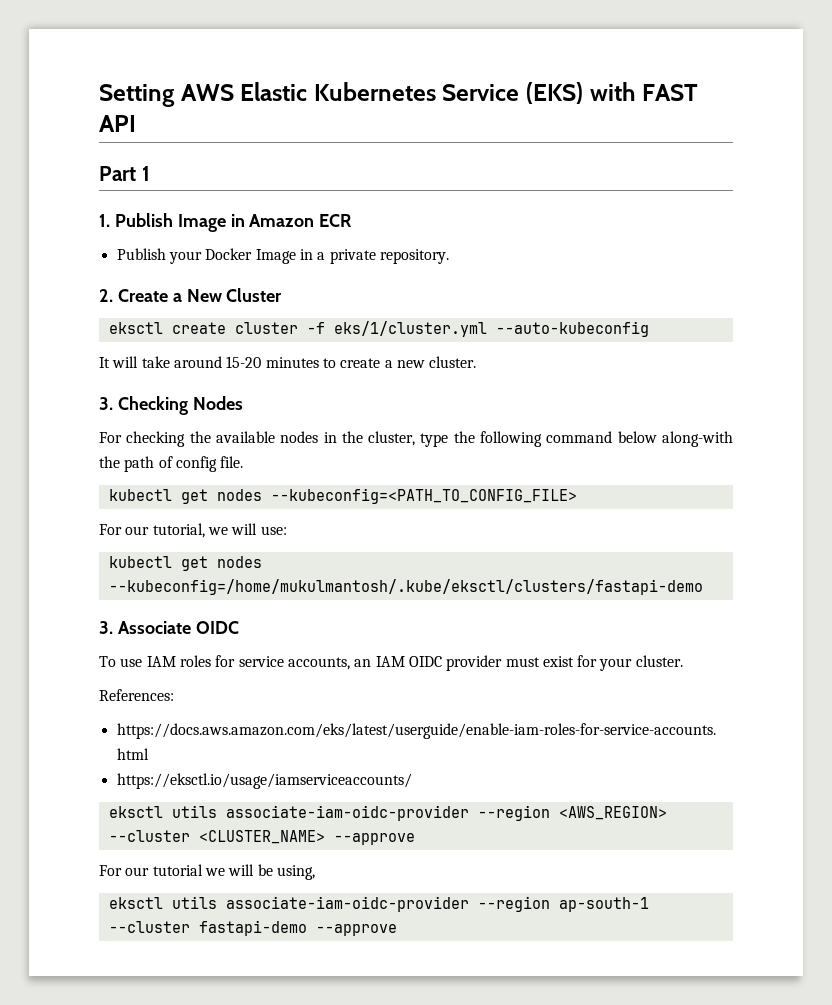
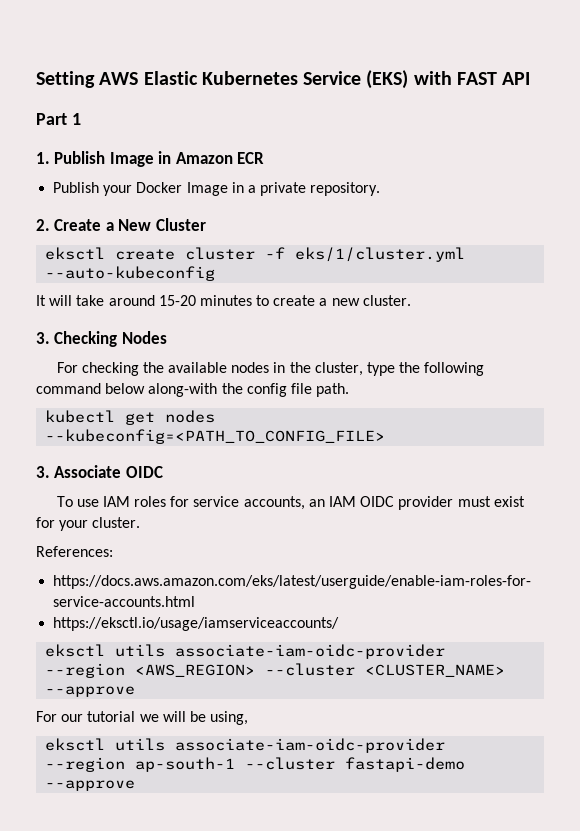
[124,456,244,472] path of config file. -> [246,383,350,397] config file path.
[99,523,287,538] [108,556,262,571] [108,579,703,595] // For our tutorial, we will use: // kubectl get nodes --kubeconfig=/home/mukulmantosh/.kube/eksctl/clusters/fastapi-demo -> (386, 436) none

